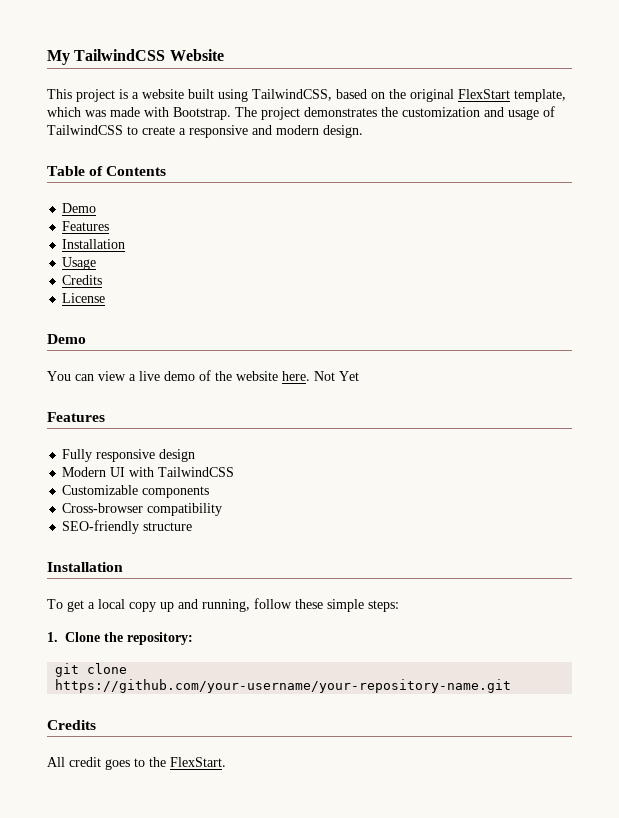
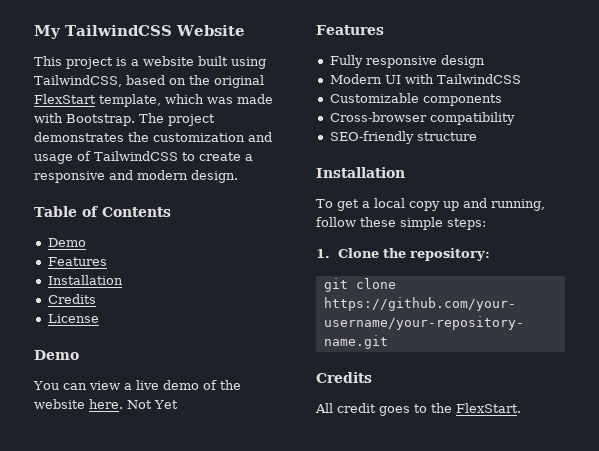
[62,257,97,270] // Usage -> (123, 280) none

